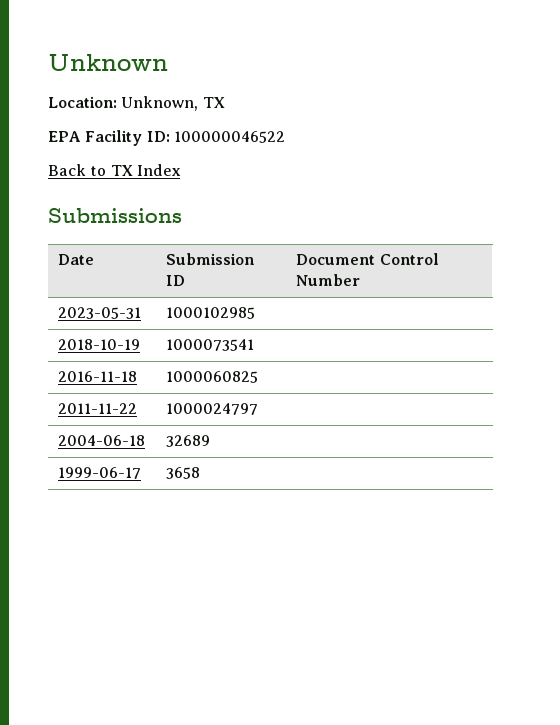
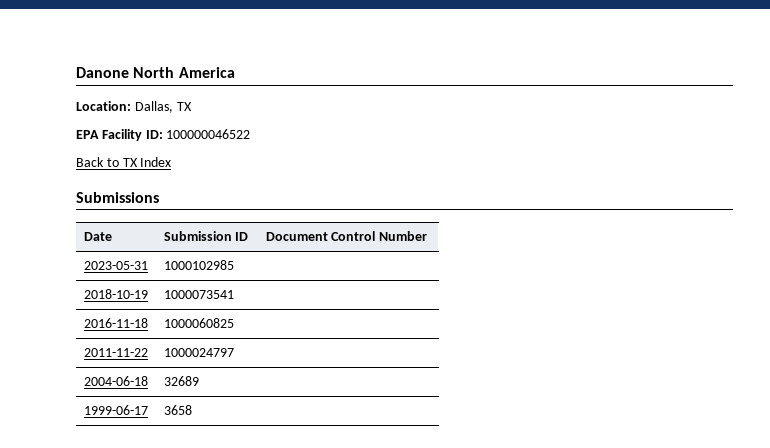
[48,54,168,71] Unknown -> [76,67,235,78] Danone North America
[121,96,199,111] Unknown, -> [134,101,173,113] Dallas,

